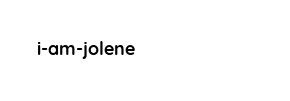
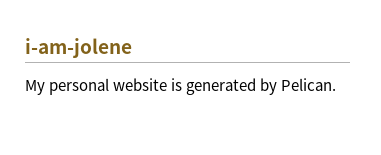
(135, 50) none -> [25,78,337,95] // My personal website is generated by Pelican.

